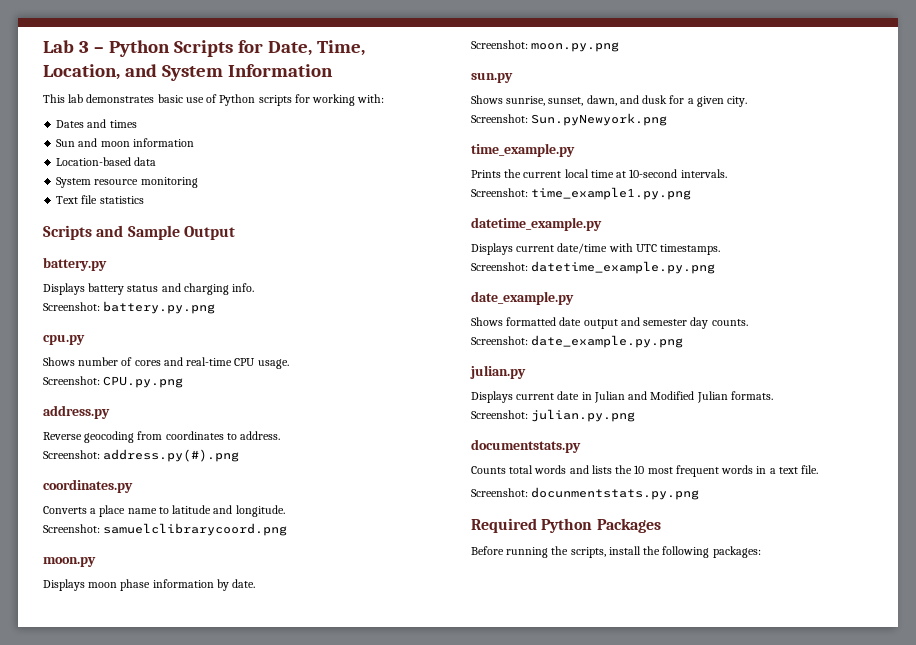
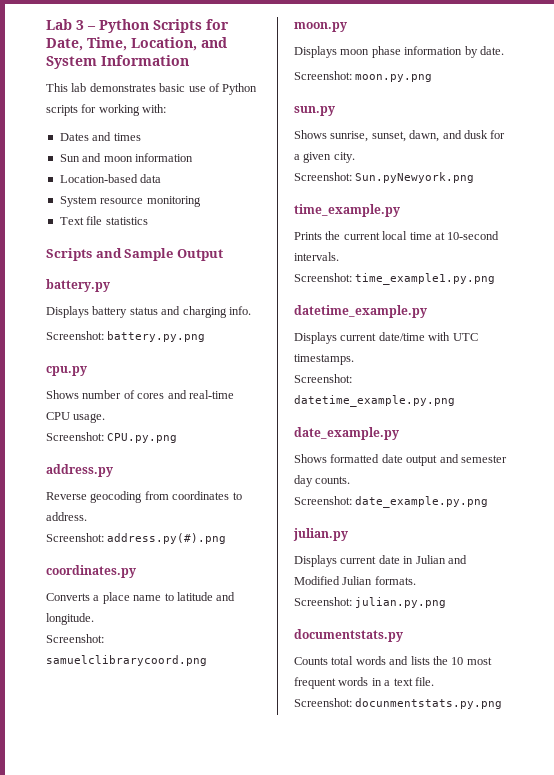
[471,518,661,533] [471,546,761,558] // Required Python Packages // Before running the scripts, install the following packages: -> (503, 703) none

